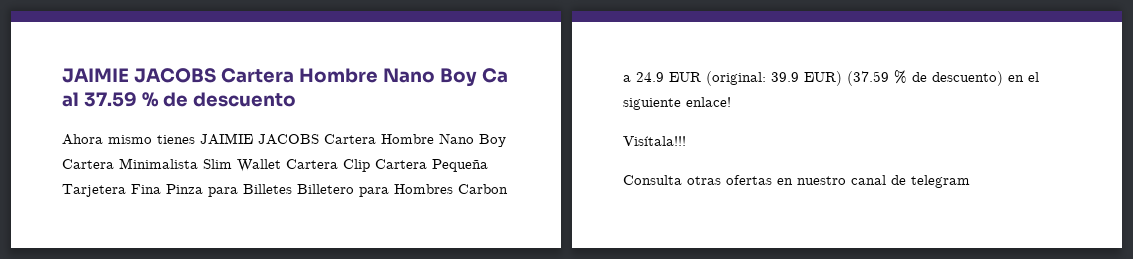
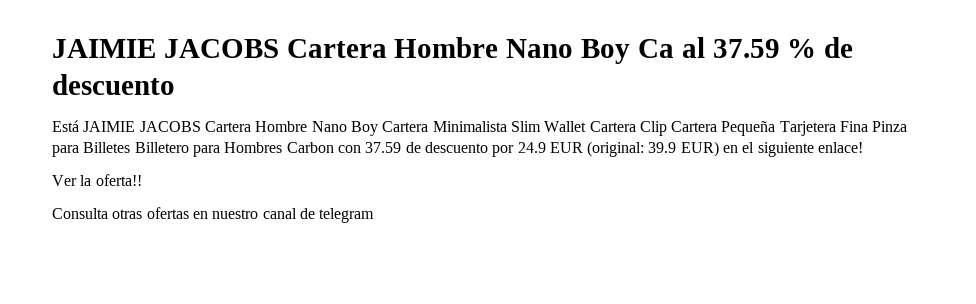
[62,134,195,145] Ahora mismo tienes -> [52,120,79,132] Está
[623,75,631,82] a -> [337,142,515,157] con 37.59 de descuento por
[847,70,1003,86] (37.59 % de descuento) -> (719, 149) none
[623,136,686,146] Visítala!!! -> [52,174,142,186] Ver la oferta!!

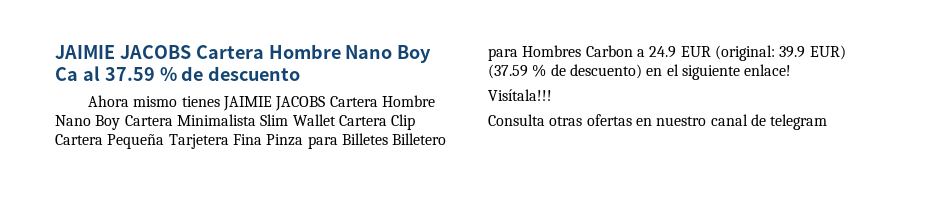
[52,120,79,132] Está -> [88,95,220,107] Ahora mismo tienes
[337,142,515,157] con 37.59 de descuento por -> [636,49,645,57] a
(719, 149) none -> [488,64,642,79] (37.59 % de descuento)
[52,174,142,186] Ver la oferta!! -> [488,89,552,101] Visítala!!!

